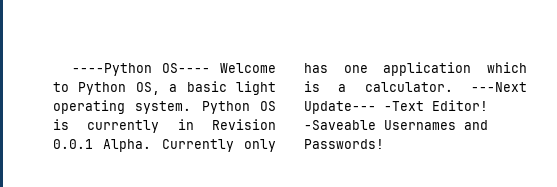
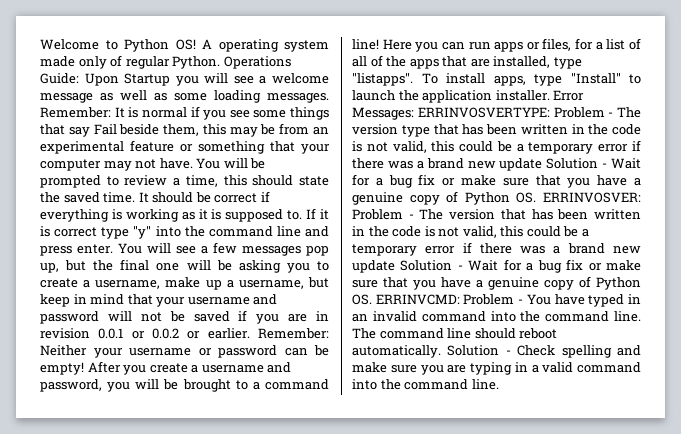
[72,63,211,76] ----Python OS---- -> (40, 44) none
[135,81,276,95] [53,100,276,114] [53,119,276,133] [53,139,276,152] [304,62,527,76] [304,81,527,92] [304,100,488,114] [304,120,488,130] [304,139,384,149] OS, a basic light operating system. Python OS is currently in Revision 0.0.1 Alpha. Currently only has one application which is a calculator. ---Next Update--- -Text Editor! -Saveable Usernames and Passwords! -> [175,39,329,52] [40,55,291,69] [40,73,330,86] [40,90,329,103] [40,106,329,120] [40,123,329,137] [40,140,330,154] [40,158,266,171] [40,175,330,188] [40,191,270,203] [40,208,329,222] [40,226,329,239] [40,242,329,256] [40,259,329,273] [40,277,330,290] [40,294,278,307] [40,310,329,324] [40,328,329,339] [40,345,329,358] [40,361,292,375] [40,379,329,392] [352,38,641,52] [352,55,582,69] [352,73,641,86] [352,90,585,103] [352,107,641,120] [352,124,641,137] [352,140,641,154] [352,158,641,171] [352,174,641,188] [352,191,641,205] [352,209,641,220] [352,226,589,238] [352,242,641,256] [352,259,642,273] [352,276,641,290] [352,294,641,307] [352,311,641,322] [352,328,558,339] [352,345,641,358] [352,362,641,375] [352,379,499,390] OS! A operating system made only of regular Python. Operations Guide: Upon Startup you will see a welcome message as well as some loading messages. Remember: It is normal if you see some things that say Fail beside them, this may be from an experimental feature or something that your computer may not have. You will be prompted to review a time, this should state the saved time. It should be correct if everything is working as it is supposed to. If it is correct type "y" into the command line and press enter. You will see a few messages pop up, but the final one will be asking you to create a username, make up a username, but keep in mind that your username and password will not be saved if you are in revision 0.0.1 or 0.0.2 or earlier. Remember: Neither your username or password can be empty! After you create a username and password, you will be brought to a command line! Here you can run apps or files, for a list of all of the apps that are installed, type "listapps". To install apps, type "Install" to launch the application installer. Error Messages: ERRINVOSVERTYPE: Problem - The version type that has been written in the code is not valid, this could be a temporary error if there was a brand new update Solution - Wait for a bug fix or make sure that you have a genuine copy of Python OS. ERRINVOSVER: Problem - The version that has been written in the code is not valid, this could be a temporary error if there was a brand new update Solution - Wait for a bug fix or make sure that you have a genuine copy of Python OS. ERRINVCMD: Problem - You have typed in an invalid command into the command line. The command line should reboot automatically. Solution - Check spelling and make sure you are typing in a valid command into the command line.

